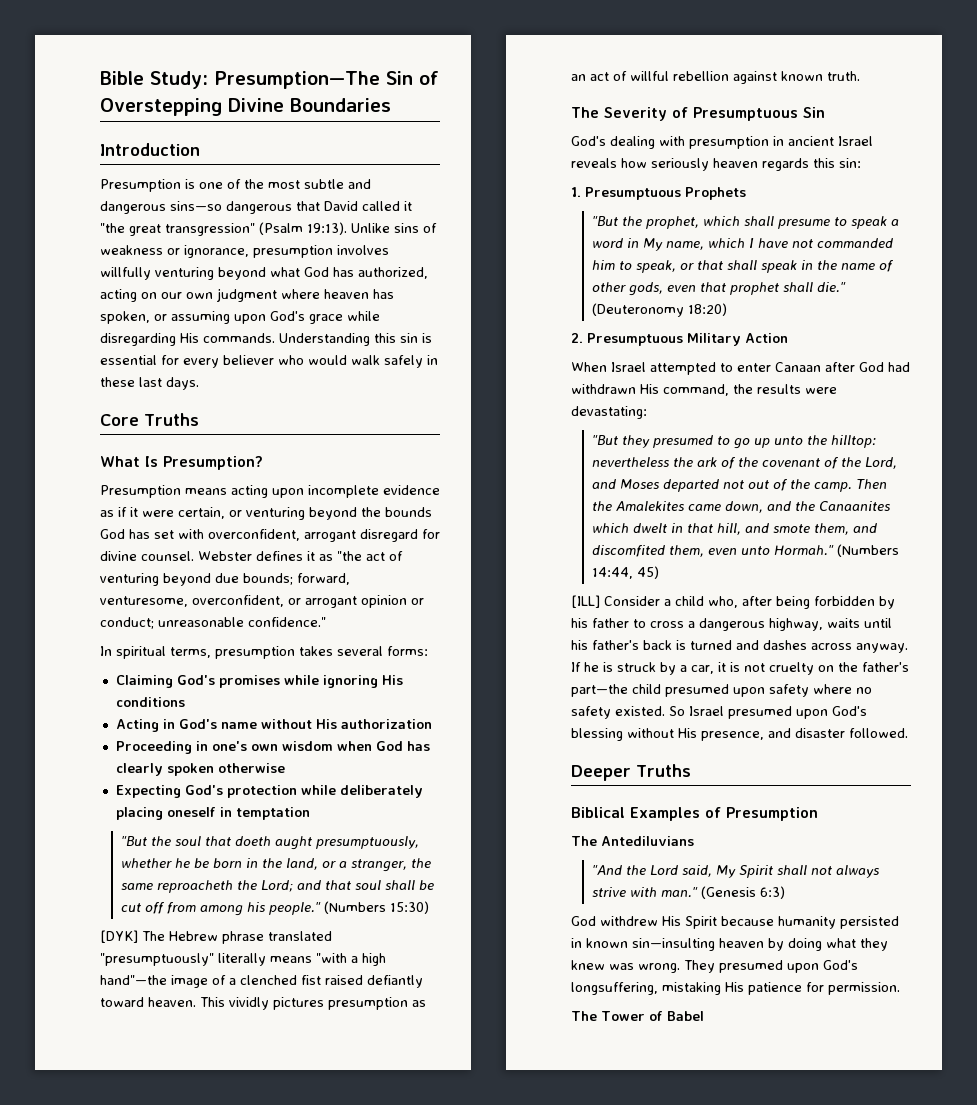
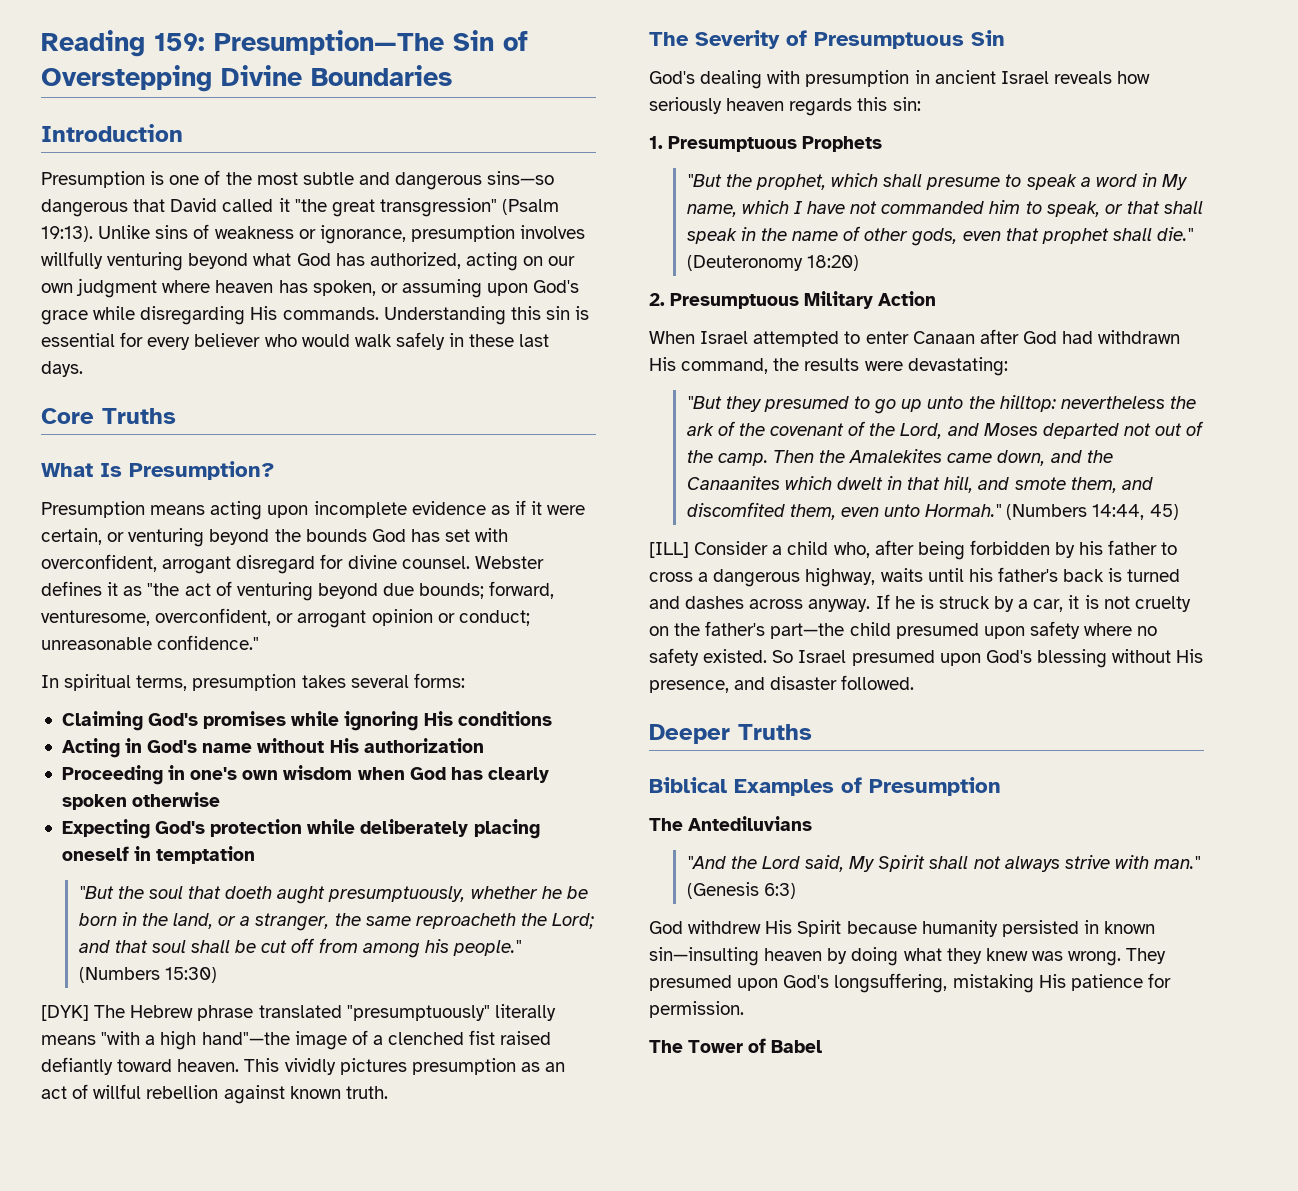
[100,71,208,89] Bible Study: -> [41,30,205,57] Reading 159:

